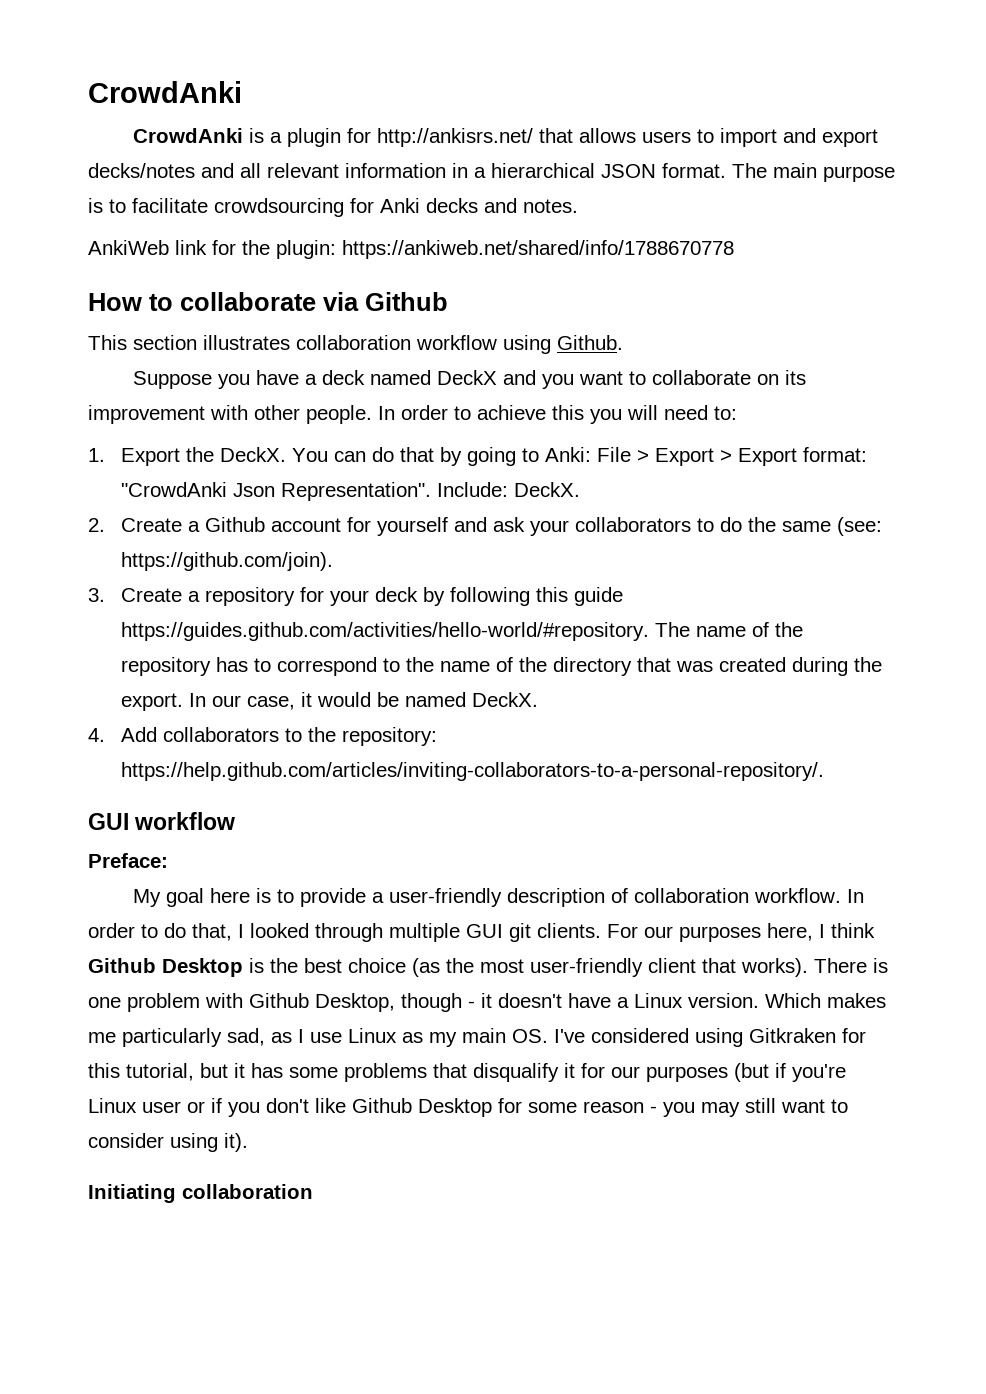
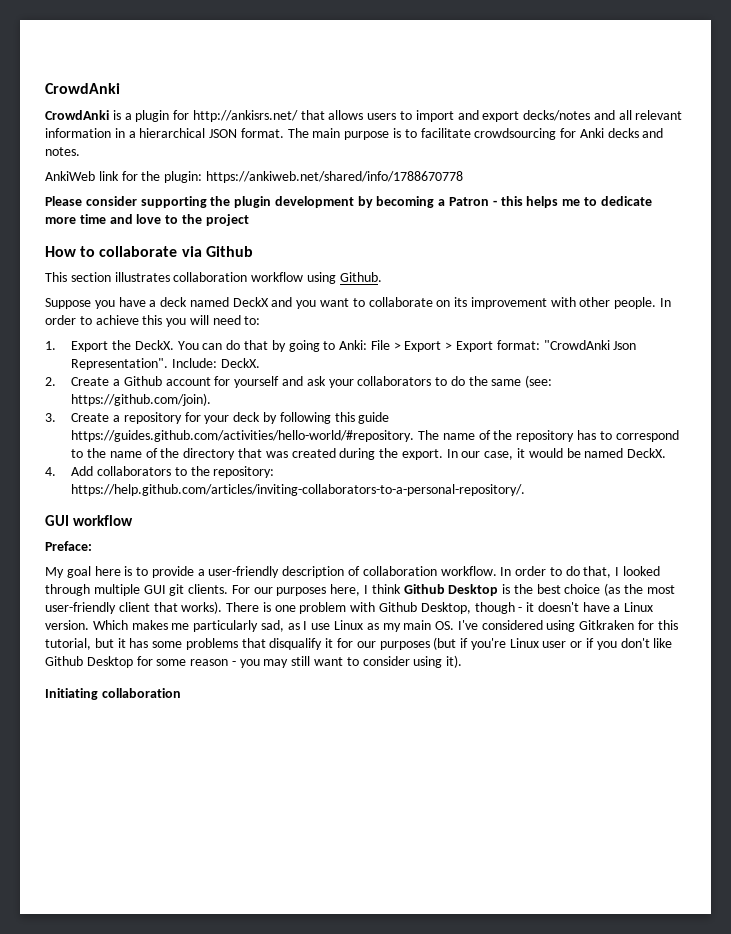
(734, 249) none -> [45,196,652,208] [45,214,249,226] // Please consider supporting the plugin development by becoming a Patron - this helps me to dedicate more time and love to the project

